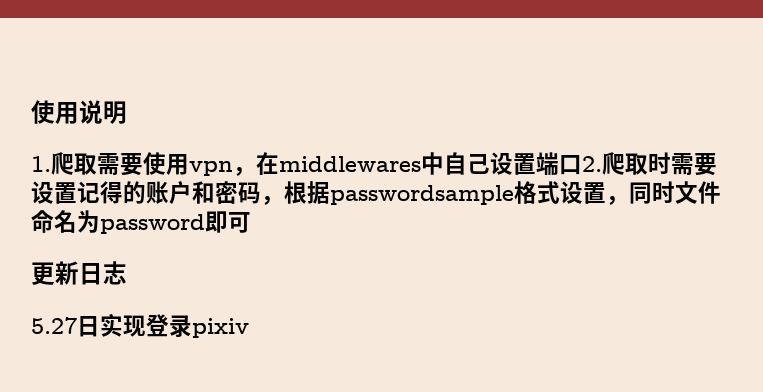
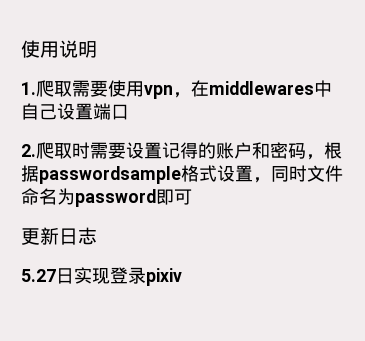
(582, 165) none -> (129, 112) //

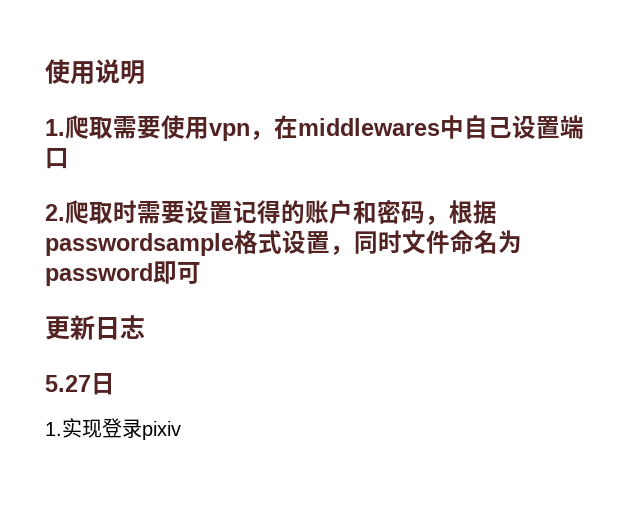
(74, 276) none -> [45,422,62,436] // 1.

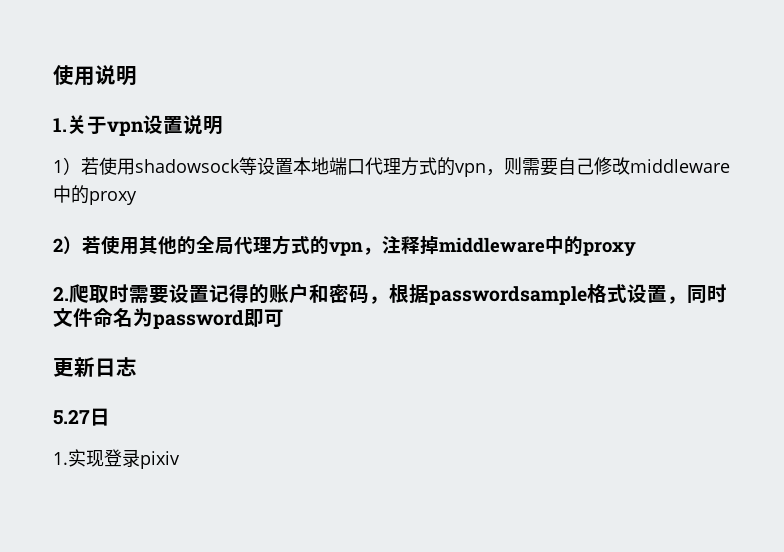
[65,115,584,141] [45,148,69,169] 爬取需要使用vpn，在middlewares中自己设置端口 -> [67,115,223,136] [53,157,730,177] [53,185,137,205] [53,235,636,256] 关于vpn设置说明 // 1）若使用shadowsock等设置本地端口代理方式的vpn，则需要自己修改middleware中的proxy // 2）若使用其他的全局代理方式的vpn，注释掉middleware中的proxy

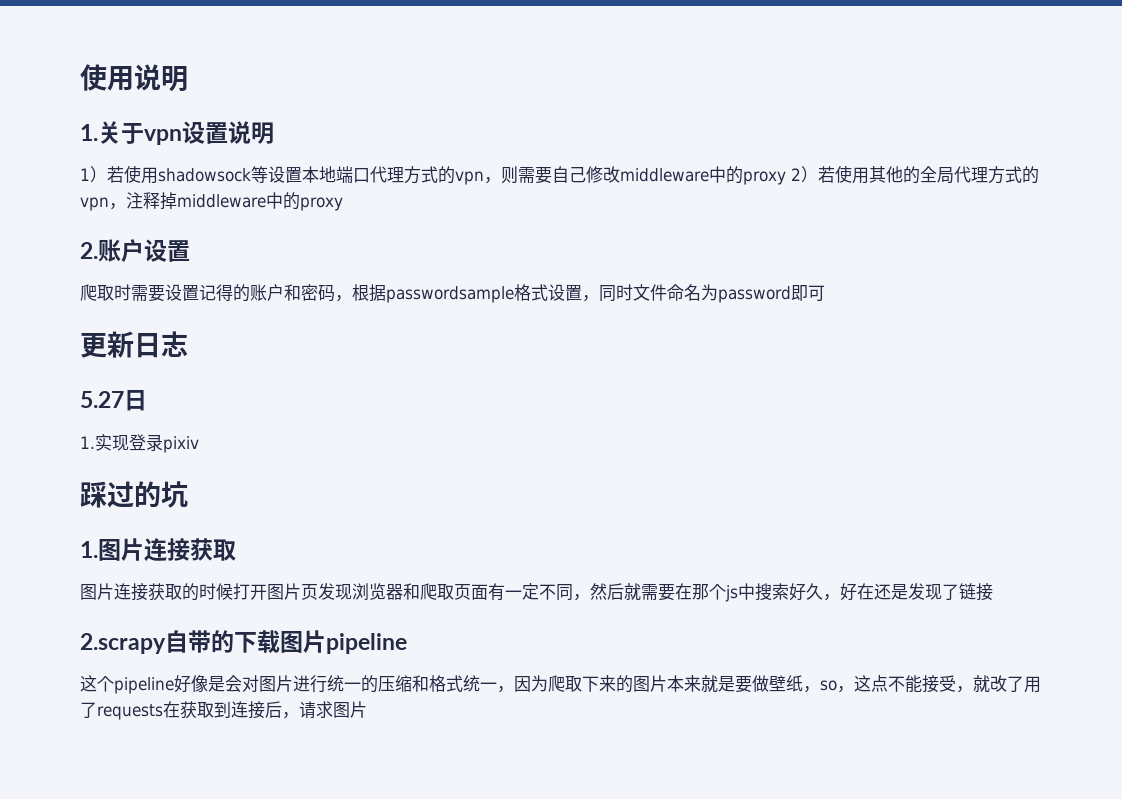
(137, 198) // -> (786, 178) none
(69, 293) none -> [98,239,190,262] 账户设置 //
(180, 460) none -> [80,481,188,508] [80,538,236,562] [80,583,993,602] [80,630,407,654] [80,675,1041,694] [80,701,367,720] // 踩过的坑 // 1.图片连接获取 // 图片连接获取的时候打开图片页发现浏览器和爬取页面有一定不同，然后就需要在那个js中搜索好久，好在还是发现了链接 // 2.scrapy自带的下载图片pipeline // 这个pipeline好像是会对图片进行统一的压缩和格式统一，因为爬取下来的图片本来就是要做壁纸，so，这点不能接受，就改了用了requests在获取到连接后，请求图片

